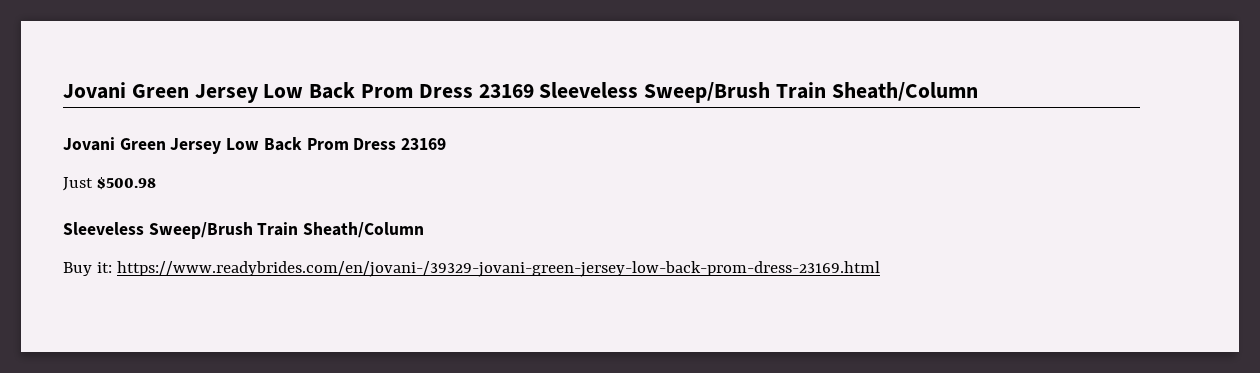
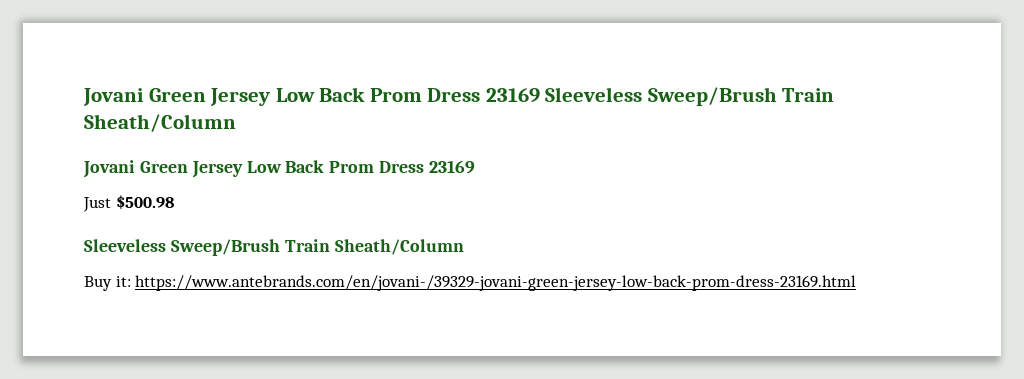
[116,261,880,277] https://www.readybrides.com/en/jovani-/39329-jovani-green-jersey-low-back-prom-dress-23169.html -> [135,275,857,291] https://www.antebrands.com/en/jovani-/39329-jovani-green-jersey-low-back-prom-dress-23169.html

